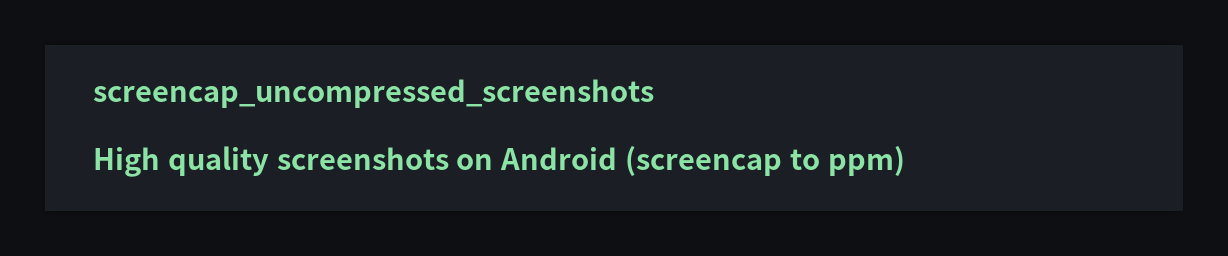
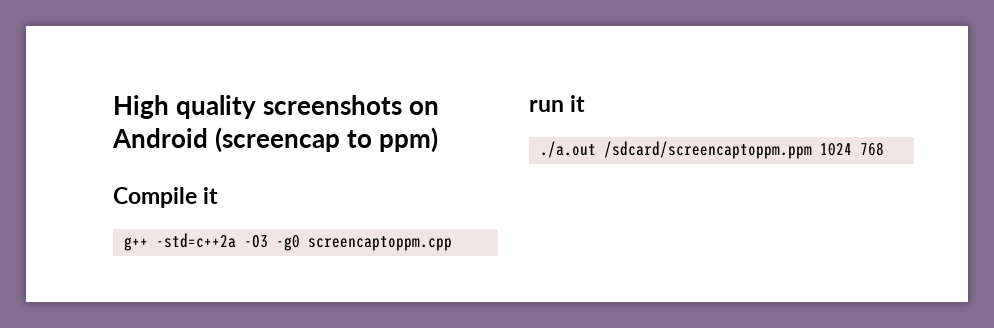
[93,79,654,108] screencap_uncompressed_screenshots // -> (113, 107) none
(905, 160) none -> [113,187,219,208] [124,233,453,251] [529,95,586,112] [540,141,885,159] // Compile it // g++ -std=c++2a -O3 -g0 screencaptoppm.cpp // run it // ./a.out /sdcard/screencaptoppm.ppm 1024 768

